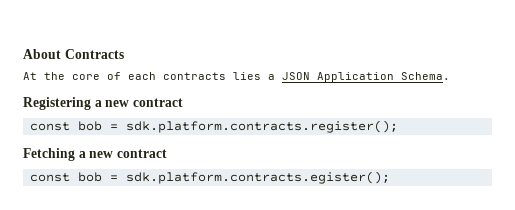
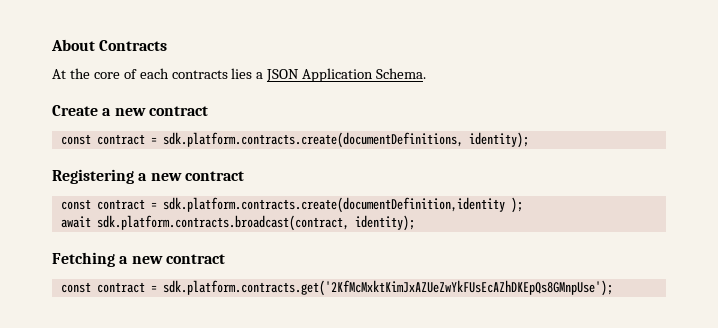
(450, 76) none -> [52,105,208,116] [60,132,529,148] // Create a new contract // const contract = sdk.platform.contracts.create(documentDefinitions, identity);
[77,120,398,133] bob = sdk.platform.contracts.register(); -> [96,197,523,213] [60,215,415,231] contract = sdk.platform.contracts.create(documentDefinition,identity ); // await sdk.platform.contracts.broadcast(contract, identity);
[77,171,390,184] bob = sdk.platform.contracts.egister(); -> [96,280,613,296] contract = sdk.platform.contracts.get('2KfMcMxktKimJxAZUeZwYkFUsEcAZhDKEpQs8GMnpUse');

